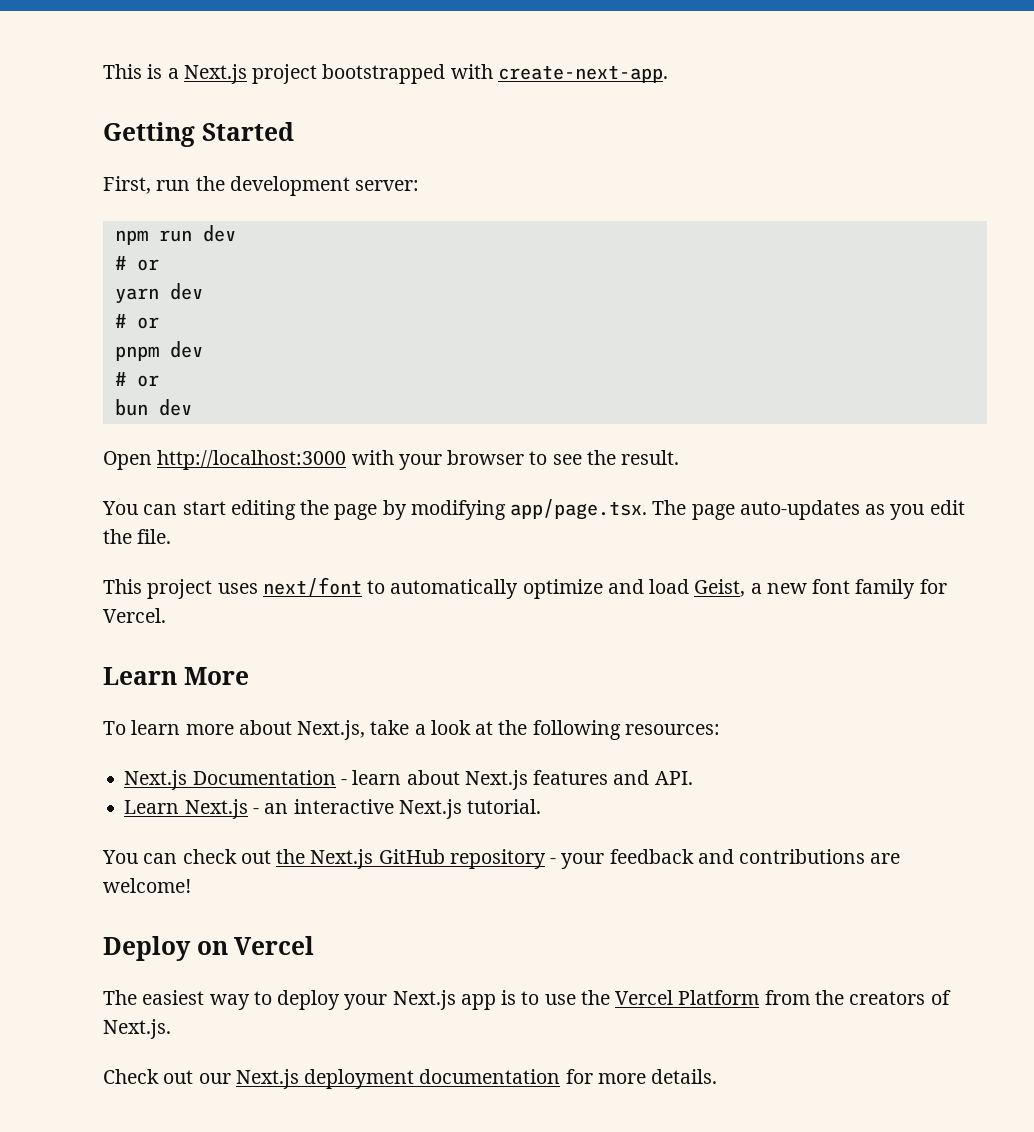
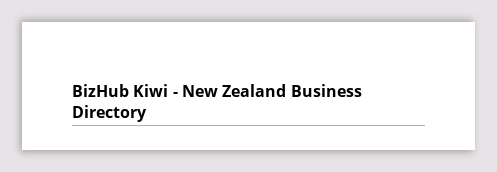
[103,64,668,84] [103,122,294,147] [103,176,420,196] [114,225,236,245] [114,256,159,271] [114,283,203,304] [114,314,159,329] [114,341,203,361] [114,372,159,387] [114,399,192,416] [103,450,680,470] [102,499,965,520] [103,529,172,544] [103,577,947,599] [103,608,166,623] [103,667,249,685] [103,720,720,740] [124,770,693,790] [124,799,542,819] [102,849,901,869] [103,878,191,893] [103,936,315,961] [103,990,951,1010] [103,1019,171,1039] [103,1069,718,1089] This is a Next.js project bootstrapped with create-next-app. // Getting Started // First, run the development server: // npm run dev // # or // yarn dev // # or // pnpm dev // # or // bun dev // Open http://localhost:3000 with your browser to see the result. // You can start editing the page by modifying app/page.tsx. The page auto-updates as you edit the file. // This project uses next/font to automatically optimize and load Geist, a new font family for Vercel. // Learn More // To learn more about Next.js, take a look at the following resources: // Next.js Documentation - learn about Next.js features and API. // Learn Next.js - an interactive Next.js tutorial. // You can check out the Next.js GitHub repository - your feedback and contributions are welcome! // Deploy on Vercel // The easiest way to deploy your Next.js app is to use the Vercel Platform from the creators of Next.js. // Check out our Next.js deployment documentation for more details. -> [72,84,362,97] [72,105,147,122] BizHub Kiwi - New Zealand Business Directory

